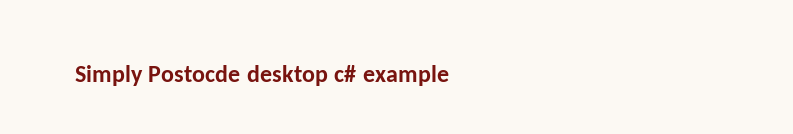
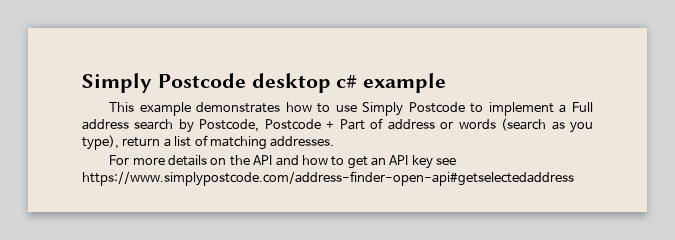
[75,65,241,86] Simply Postocde -> [82,73,246,93] Simply Postcode
(449, 75) none -> [109,102,593,116] [82,118,593,133] [82,135,335,150] [109,155,457,169] [82,171,574,186] // This example demonstrates how to use Simply Postcode to implement a Full address search by Postcode, Postcode + Part of address or words (search as you type), return a list of matching addresses. // For more details on the API and how to get an API key see https://www.simplypostcode.com/address-finder-open-api#getselectedaddress

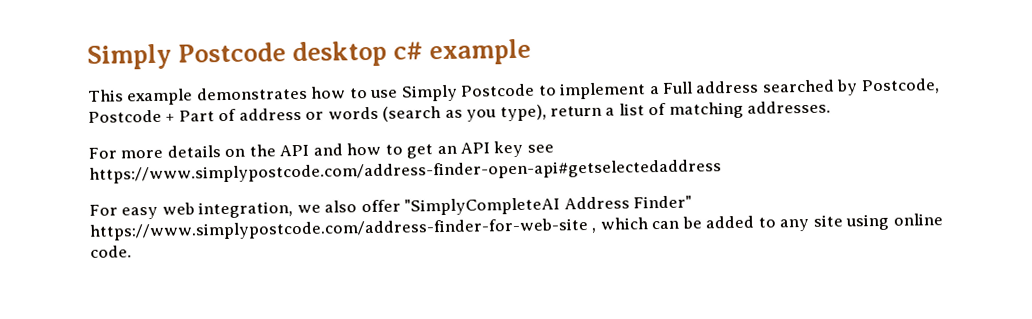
[134,119,174,130] search -> [761,79,835,93] searched
(574, 178) none -> [89,195,693,220] [89,213,943,241] [90,245,132,258] // For easy web integration, we also offer "SimplyCompleteAI Address Finder" https://www.simplypostcode.com/address-finder-for-web-site , which can be added to any site using online code.

